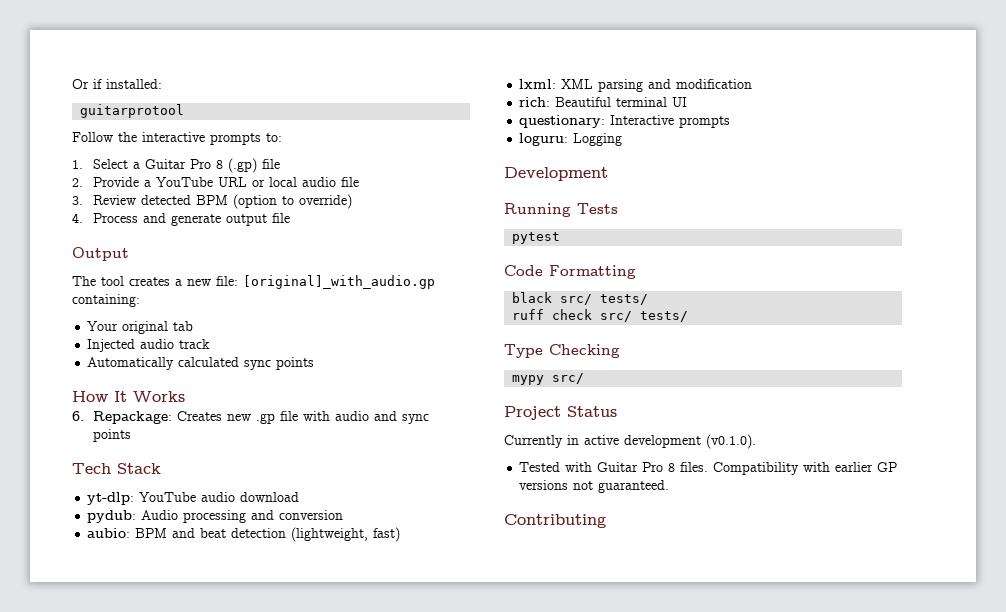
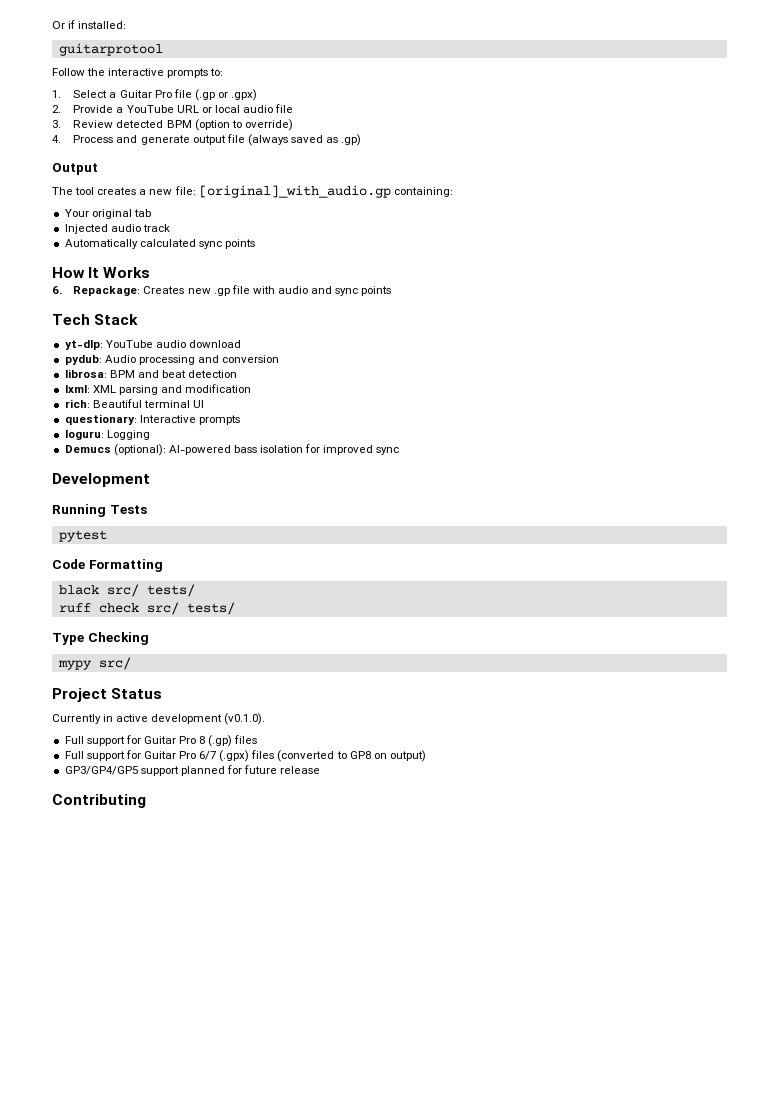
[216,158,281,173] 8 (.gp) file -> [173,89,258,101] file (.gp or .gpx)
(291, 218) none -> [247,134,362,146] (always saved as .gp)
[87,528,131,538] aubio: -> [64,369,107,378] librosa:
[291,527,401,542] (lightweight, fast) -> (238, 374) none
(623, 139) none -> [64,444,400,456] // Demucs (optional): AI-powered bass isolation for improved sync
[519,462,898,475] [519,480,670,493] Tested with Guitar Pro 8 files. Compatibility with earlier GP versions not guaranteed. -> [64,735,258,747] [64,750,426,762] [64,765,321,776] Full support for Guitar Pro 8 (.gp) files // Full support for Guitar Pro 6/7 (.gpx) files (converted to GP8 on output) // GP3/GP4/GP5 support planned for future release

